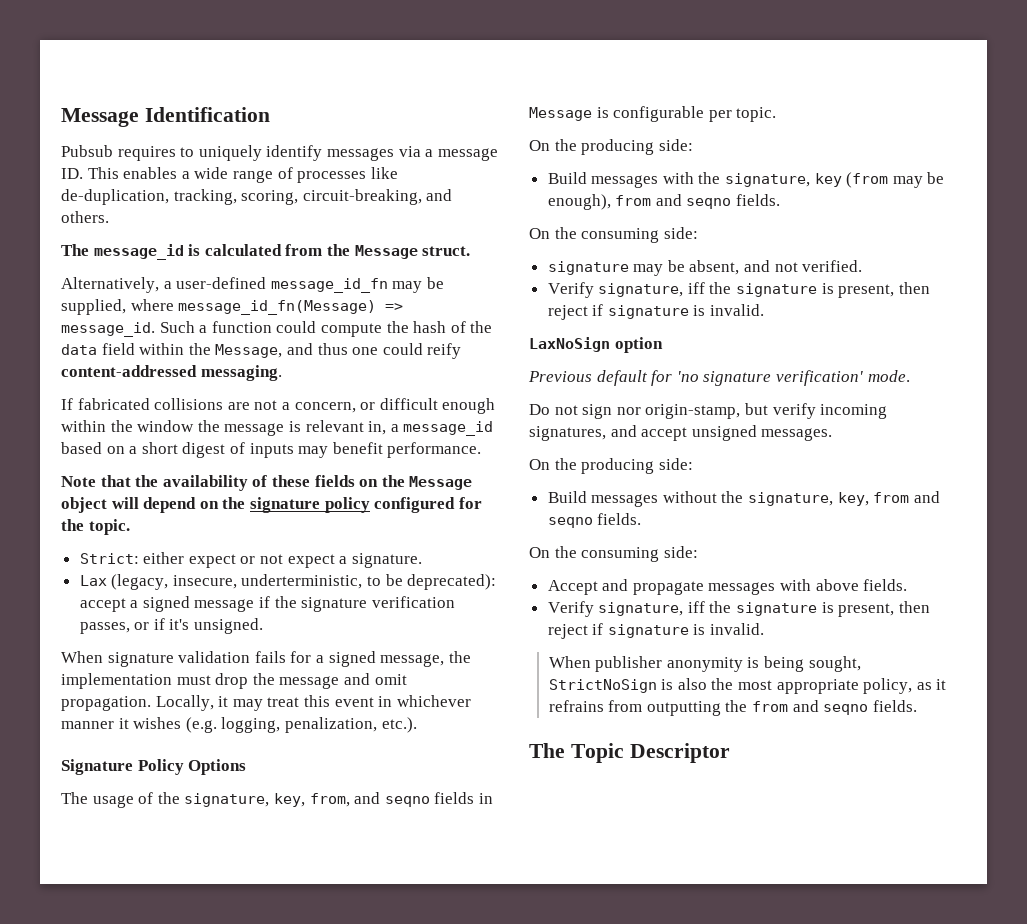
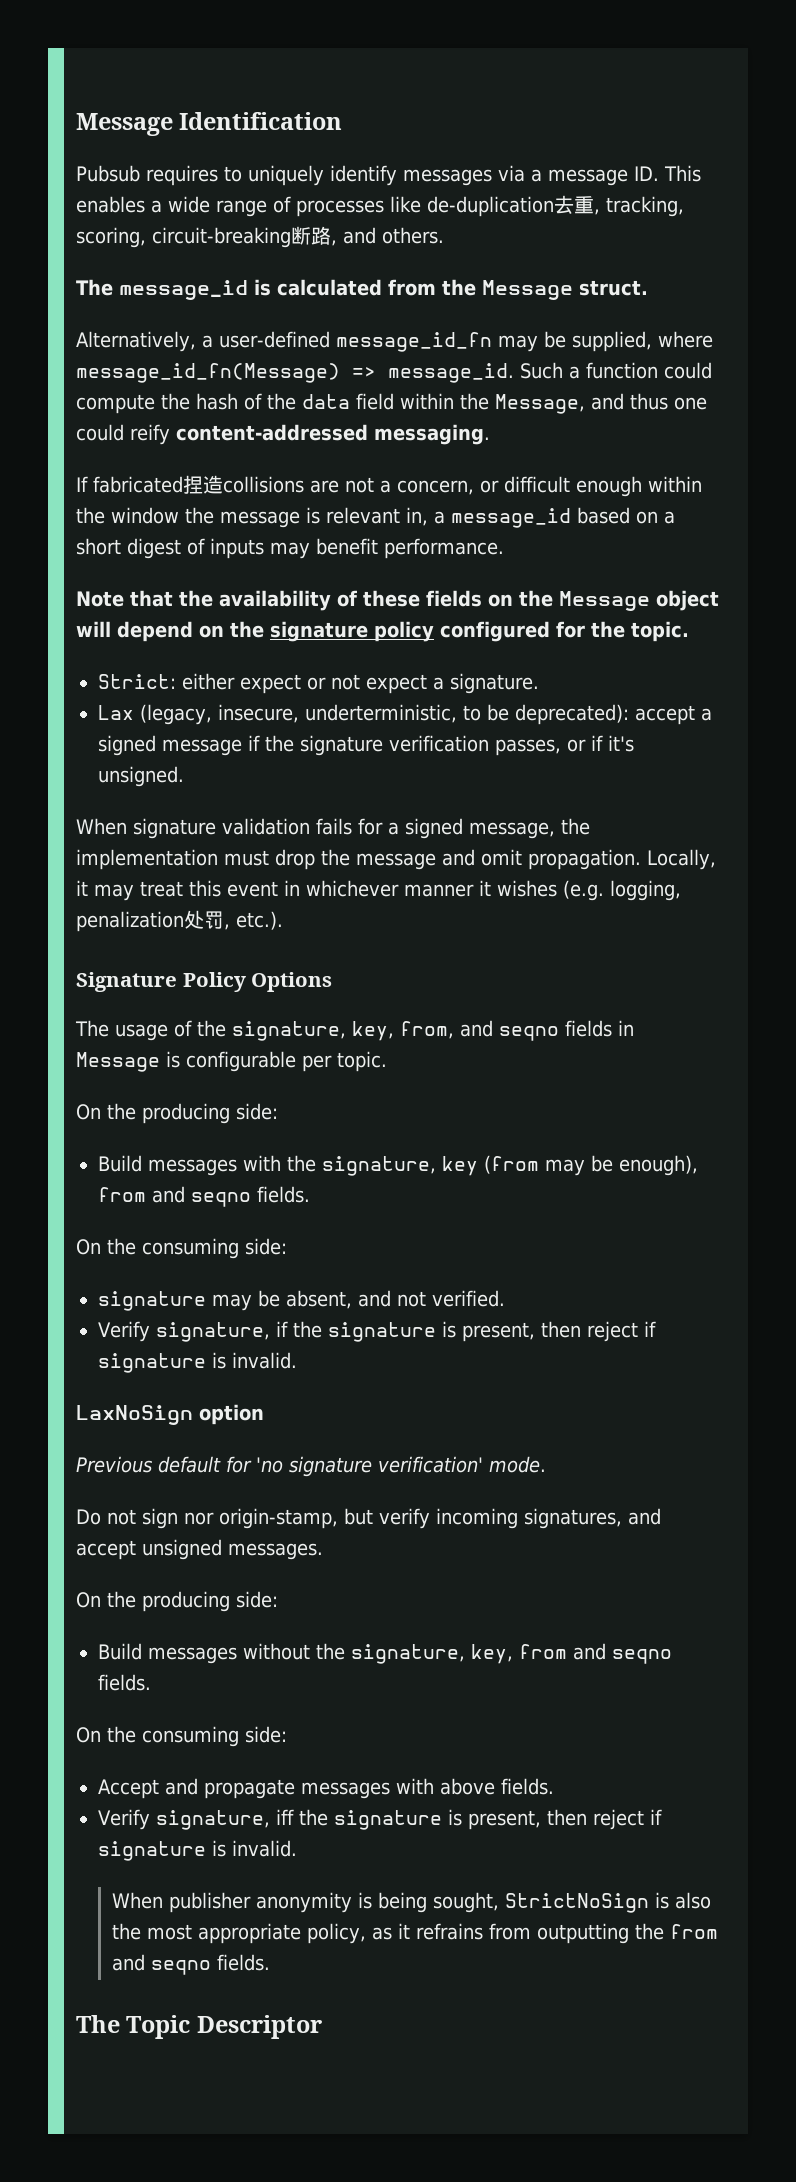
[61,189,422,205] de-duplication, tracking, scoring, circuit-breaking, -> [426,195,684,217] [76,226,337,248] de-duplication去重, tracking, scoring, circuit-breaking断路,
(150, 404) none -> [183,475,223,494] 捏造
[284,717,377,733] penalization, -> [76,910,230,932] penalization处罚,
[687,282,705,294] iff -> [275,1321,288,1337] if

